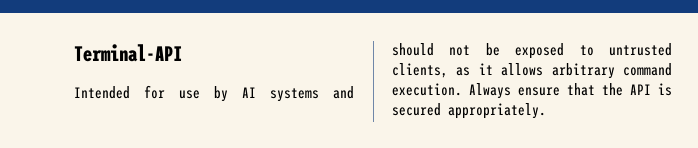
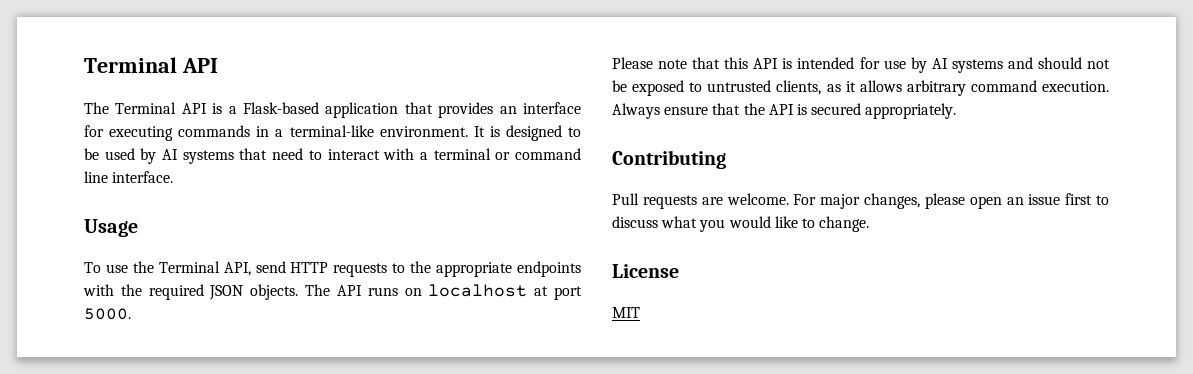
[74,44,182,62] [74,86,130,99] Terminal-API // Intended -> [84,57,218,73] [84,102,581,118] [84,125,582,141] [84,148,581,164] [84,171,174,183] [84,219,138,237] [84,261,582,277] [83,284,582,300] [84,308,131,320] [612,57,855,69] Terminal API // The Terminal API is a Flask-based application that provides an interface for executing commands in a terminal-like environment. It is designed to be used by AI systems that need to interact with a terminal or command line interface. // Usage // To use the Terminal API, send HTTP requests to the appropriate endpoints with the required JSON objects. The API runs on localhost at port 5000. // Please note that this API is intended
(546, 111) none -> [612,150,726,169] [612,193,1109,209] [612,216,870,232] [612,264,679,278] [612,307,640,318] // Contributing // Pull requests are welcome. For major changes, please open an issue first to discuss what you would like to change. // License // MIT

